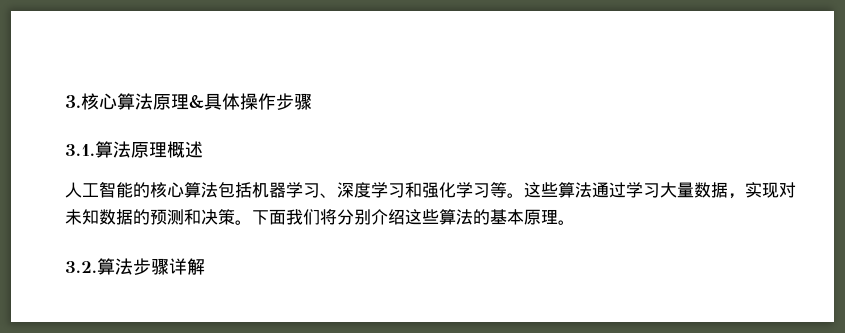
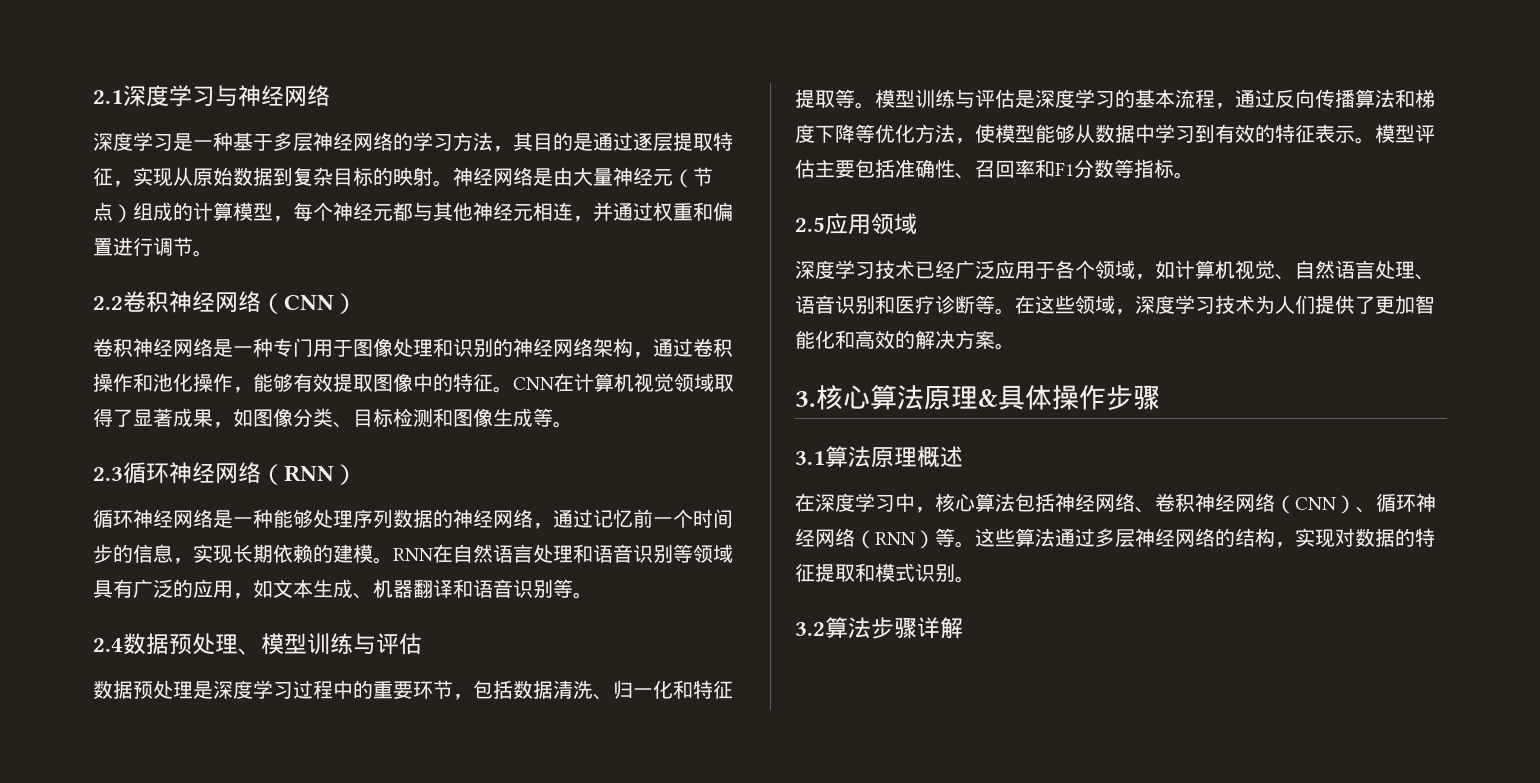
(65, 101) none -> [93,85,330,107] [93,132,733,152] [93,167,713,188] [93,202,733,223] [93,237,213,257] [93,291,357,314] [93,338,733,358] [93,373,734,393] [93,408,573,428] [93,462,357,485] [93,509,733,529] [93,544,733,564] [93,579,593,599] [93,633,422,655] [93,680,733,700] [795,89,1435,109] [795,124,1435,144] [795,159,1194,179] [795,213,917,235] [795,260,1435,280] [795,295,1435,315] [795,330,1015,350] 2.1深度学习与神经网络 // 深度学习是一种基于多层神经网络的学习方法，其目的是通过逐层提取特征，实现从原始数据到复杂目标的映射。神经网络是由大量神经元（节点）组成的计算模型，每个神经元都与其他神经元相连，并通过权重和偏置进行调节。 // 2.2卷积神经网络（CNN） // 卷积神经网络是一种专门用于图像处理和识别的神经网络架构，通过卷积操作和池化操作，能够有效提取图像中的特征。CNN在计算机视觉领域取得了显著成果，如图像分类、目标检测和图像生成等。 // 2.3循环神经网络（RNN） // 循环神经网络是一种能够处理序列数据的神经网络，通过记忆前一个时间步的信息，实现长期依赖的建模。RNN在自然语言处理和语音识别等领域具有广泛的应用，如文本生成、机器翻译和语音识别等。 // 2.4数据预处理、模型训练与评估 // 数据预处理是深度学习过程中的重要环节，包括数据清洗、归一化和特征提取等。模型训练与评估是深度学习的基本流程，通过反向传播算法和梯度下降等优化方法，使模型能够从数据中学习到有效的特征表示。模型评估主要包括准确性、召回率和F1分数等指标。 // 2.5应用领域 // 深度学习技术已经广泛应用于各个领域，如计算机视觉、自然语言处理、语音识别和医疗诊断等。在这些领域，深度学习技术为人们提供了更加智能化和高效的解决方案。 //
[65,144,95,156] 3.1. -> [795,451,825,465] 3.1
[65,181,796,199] [65,209,575,225] [65,261,97,273] 人工智能的核心算法包括机器学习、深度学习和强化学习等。这些算法通过学习大量数据，实现对未知数据的预测和决策。下面我们将分别介绍这些算法的基本原理。 // 3.2. -> [795,493,1436,514] [795,528,1435,549] [795,563,975,583] [795,622,825,636] 在深度学习中，核心算法包括神经网络、卷积神经网络（CNN）、循环神经网络（RNN）等。这些算法通过多层神经网络的结构，实现对数据的特征提取和模式识别。 // 3.2

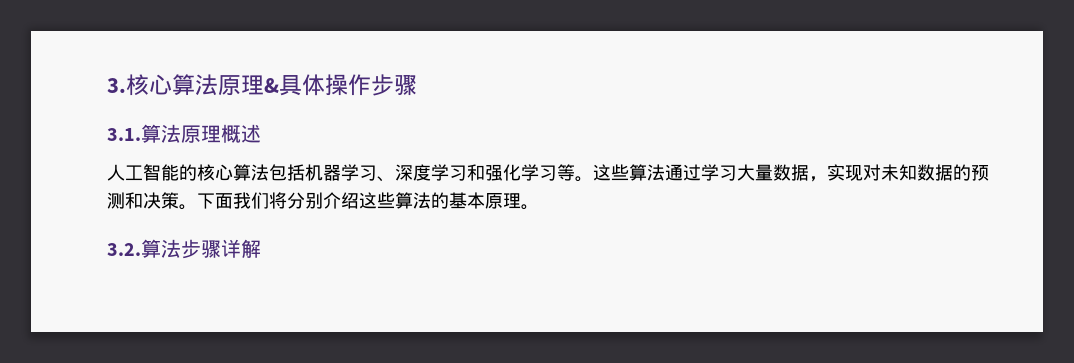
[93,85,330,107] [93,132,733,152] [93,167,713,188] [93,202,733,223] [93,237,213,257] [93,291,357,314] [93,338,733,358] [93,373,734,393] [93,408,573,428] [93,462,357,485] [93,509,733,529] [93,544,733,564] [93,579,593,599] [93,633,422,655] [93,680,733,700] [795,89,1435,109] [795,124,1435,144] [795,159,1194,179] [795,213,917,235] [795,260,1435,280] [795,295,1435,315] [795,330,1015,350] 2.1深度学习与神经网络 // 深度学习是一种基于多层神经网络的学习方法，其目的是通过逐层提取特征，实现从原始数据到复杂目标的映射。神经网络是由大量神经元（节点）组成的计算模型，每个神经元都与其他神经元相连，并通过权重和偏置进行调节。 // 2.2卷积神经网络（CNN） // 卷积神经网络是一种专门用于图像处理和识别的神经网络架构，通过卷积操作和池化操作，能够有效提取图像中的特征。CNN在计算机视觉领域取得了显著成果，如图像分类、目标检测和图像生成等。 // 2.3循环神经网络（RNN） // 循环神经网络是一种能够处理序列数据的神经网络，通过记忆前一个时间步的信息，实现长期依赖的建模。RNN在自然语言处理和语音识别等领域具有广泛的应用，如文本生成、机器翻译和语音识别等。 // 2.4数据预处理、模型训练与评估 // 数据预处理是深度学习过程中的重要环节，包括数据清洗、归一化和特征提取等。模型训练与评估是深度学习的基本流程，通过反向传播算法和梯度下降等优化方法，使模型能够从数据中学习到有效的特征表示。模型评估主要包括准确性、召回率和F1分数等指标。 // 2.5应用领域 // 深度学习技术已经广泛应用于各个领域，如计算机视觉、自然语言处理、语音识别和医疗诊断等。在这些领域，深度学习技术为人们提供了更加智能化和高效的解决方案。 // -> (107, 85) none
[795,451,825,465] 3.1 -> [107,128,141,141] 3.1.
[795,493,1436,514] [795,528,1435,549] [795,563,975,583] [795,622,825,636] 在深度学习中，核心算法包括神经网络、卷积神经网络（CNN）、循环神经网络（RNN）等。这些算法通过多层神经网络的结构，实现对数据的特征提取和模式识别。 // 3.2 -> [107,164,989,182] [107,192,539,210] [107,243,141,256] 人工智能的核心算法包括机器学习、深度学习和强化学习等。这些算法通过学习大量数据，实现对未知数据的预测和决策。下面我们将分别介绍这些算法的基本原理。 // 3.2.

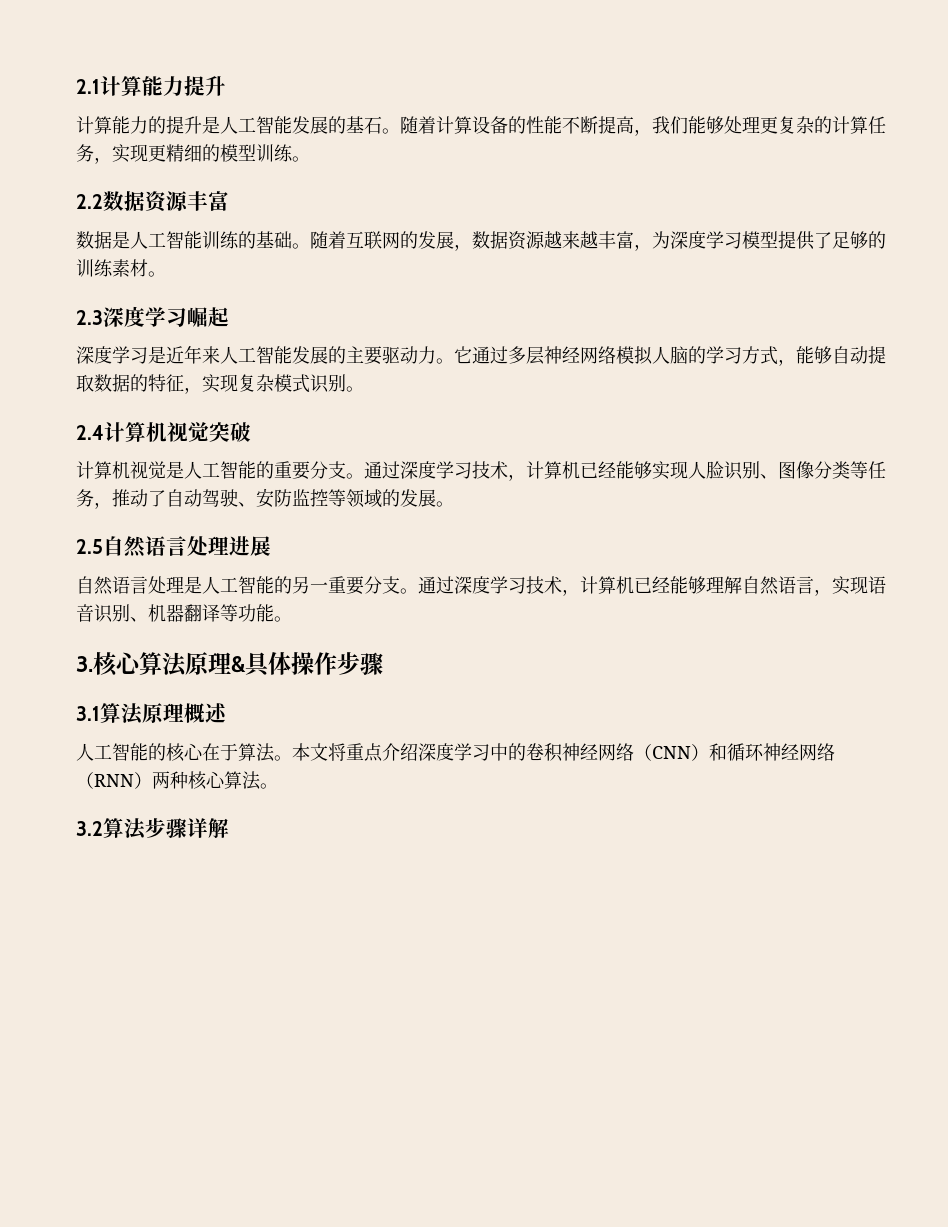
(107, 85) none -> [76,76,226,96] [76,116,886,136] [76,144,310,164] [76,191,229,213] [76,231,886,251] [76,259,166,277] [76,306,229,327] [76,345,886,366] [76,374,364,394] [76,421,251,442] [76,461,886,481] [76,488,454,509] [76,536,271,558] [76,576,886,596] [76,604,292,623] 2.1计算能力提升 // 计算能力的提升是人工智能发展的基石。随着计算设备的性能不断提高，我们能够处理更复杂的计算任务，实现更精细的模型训练。 // 2.2数据资源丰富 // 数据是人工智能训练的基础。随着互联网的发展，数据资源越来越丰富，为深度学习模型提供了足够的训练素材。 // 2.3深度学习崛起 // 深度学习是近年来人工智能发展的主要驱动力。它通过多层神经网络模拟人脑的学习方式，能够自动提取数据的特征，实现复杂模式识别。 // 2.4计算机视觉突破 // 计算机视觉是人工智能的重要分支。通过深度学习技术，计算机已经能够实现人脸识别、图像分类等任务，推动了自动驾驶、安防监控等领域的发展。 // 2.5自然语言处理进展 // 自然语言处理是人工智能的另一重要分支。通过深度学习技术，计算机已经能够理解自然语言，实现语音识别、机器翻译等功能。 //
[107,128,141,141] 3.1. -> [76,706,100,721] 3.1
[233,164,989,182] [107,192,539,210] [107,243,141,256] 算法包括机器学习、深度学习和强化学习等。这些算法通过学习大量数据，实现对未知数据的预测和决策。下面我们将分别介绍这些算法的基本原理。 // 3.2. -> [202,743,835,762] [76,771,278,790] [76,821,103,836] 在于算法。本文将重点介绍深度学习中的卷积神经网络（CNN）和循环神经网络（RNN）两种核心算法。 // 3.2

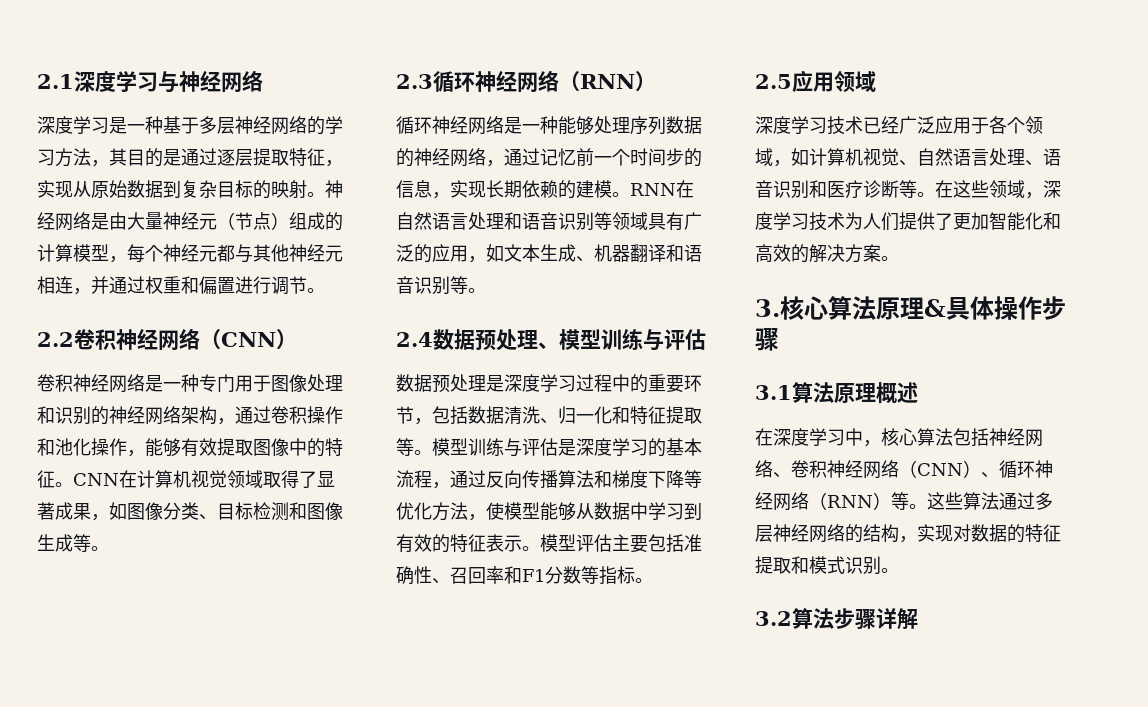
[100,76,226,96] [76,116,886,136] [76,144,310,164] [76,191,229,213] [76,231,886,251] [76,259,166,277] [76,306,229,327] [76,345,886,366] [76,374,364,394] [76,421,251,442] [76,461,886,481] [76,488,454,509] [76,536,271,558] [76,576,886,596] [76,604,274,623] 计算能力提升 // 计算能力的提升是人工智能发展的基石。随着计算设备的性能不断提高，我们能够处理更复杂的计算任务，实现更精细的模型训练。 // 2.2数据资源丰富 // 数据是人工智能训练的基础。随着互联网的发展，数据资源越来越丰富，为深度学习模型提供了足够的训练素材。 // 2.3深度学习崛起 // 深度学习是近年来人工智能发展的主要驱动力。它通过多层神经网络模拟人脑的学习方式，能够自动提取数据的特征，实现复杂模式识别。 // 2.4计算机视觉突破 // 计算机视觉是人工智能的重要分支。通过深度学习技术，计算机已经能够实现人脸识别、图像分类等任务，推动了自动驾驶、安防监控等领域的发展。 // 2.5自然语言处理进展 // 自然语言处理是人工智能的另一重要分支。通过深度学习技术，计算机已经能够理解自然语言，实现语音识别、机器翻译等功能 -> [74,70,263,93] [37,116,343,135] [37,148,343,167] [37,180,343,199] [37,212,343,231] [37,244,343,263] [37,276,325,295] [37,328,297,351] [37,374,343,393] [37,406,343,425] [37,438,343,457] [37,470,335,488] [37,502,343,521] [37,534,109,552] [396,70,656,93] [396,116,702,135] [396,148,702,167] [396,180,694,199] [396,212,702,231] [396,244,702,263] [396,276,486,295] [396,328,706,351] [396,374,702,393] [396,406,702,425] [396,438,702,457] [396,470,702,489] [396,502,702,521] [396,534,702,553] [396,566,653,585] [755,70,876,93] [755,116,1043,135] [755,148,1061,167] [755,180,1061,199] [755,212,1061,231] [755,244,881,263] 深度学习与神经网络 // 深度学习是一种基于多层神经网络的学习方法，其目的是通过逐层提取特征，实现从原始数据到复杂目标的映射。神经网络是由大量神经元（节点）组成的计算模型，每个神经元都与其他神经元相连，并通过权重和偏置进行调节。 // 2.2卷积神经网络（CNN） // 卷积神经网络是一种专门用于图像处理和识别的神经网络架构，通过卷积操作和池化操作，能够有效提取图像中的特征。CNN在计算机视觉领域取得了显著成果，如图像分类、目标检测和图像生成等。 // 2.3循环神经网络（RNN） // 循环神经网络是一种能够处理序列数据的神经网络，通过记忆前一个时间步的信息，实现长期依赖的建模。RNN在自然语言处理和语音识别等领域具有广泛的应用，如文本生成、机器翻译和语音识别等。 // 2.4数据预处理、模型训练与评估 // 数据预处理是深度学习过程中的重要环节，包括数据清洗、归一化和特征提取等。模型训练与评估是深度学习的基本流程，通过反向传播算法和梯度下降等优化方法，使模型能够从数据中学习到有效的特征表示。模型评估主要包括准确性、召回率和F1分数等指标。 // 2.5应用领域 // 深度学习技术已经广泛应用于各个领域，如计算机视觉、自然语言处理、语音识别和医疗诊断等。在这些领域，深度学习技术为人们提供了更加智能化和高效的解决方案
[76,743,835,762] [76,771,261,790] 人工智能的核心在于算法。本文将重点介绍深度学习中的卷积神经网络（CNN）和循环神经网络（RNN）两种核心算法 -> [755,428,1043,447] [755,460,1053,479] [755,492,1053,511] [755,524,1061,543] [755,556,881,575] 在深度学习中，核心算法包括神经网络、卷积神经网络（CNN）、循环神经网络（RNN）等。这些算法通过多层神经网络的结构，实现对数据的特征提取和模式识别

